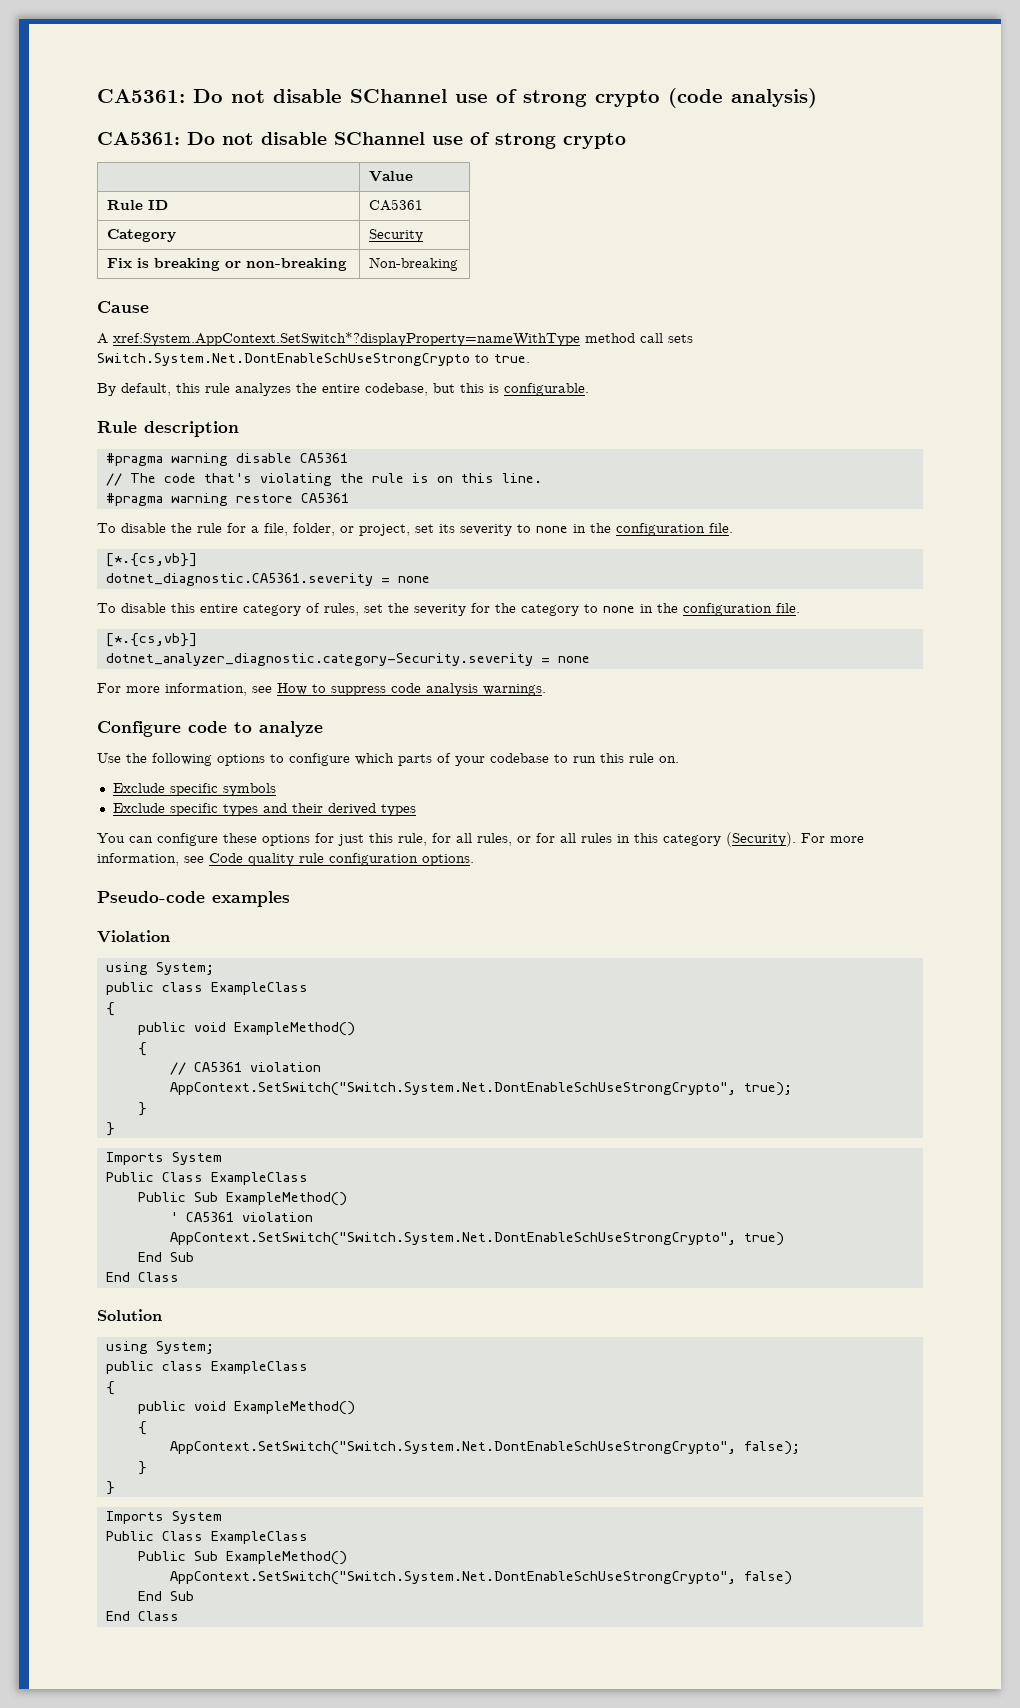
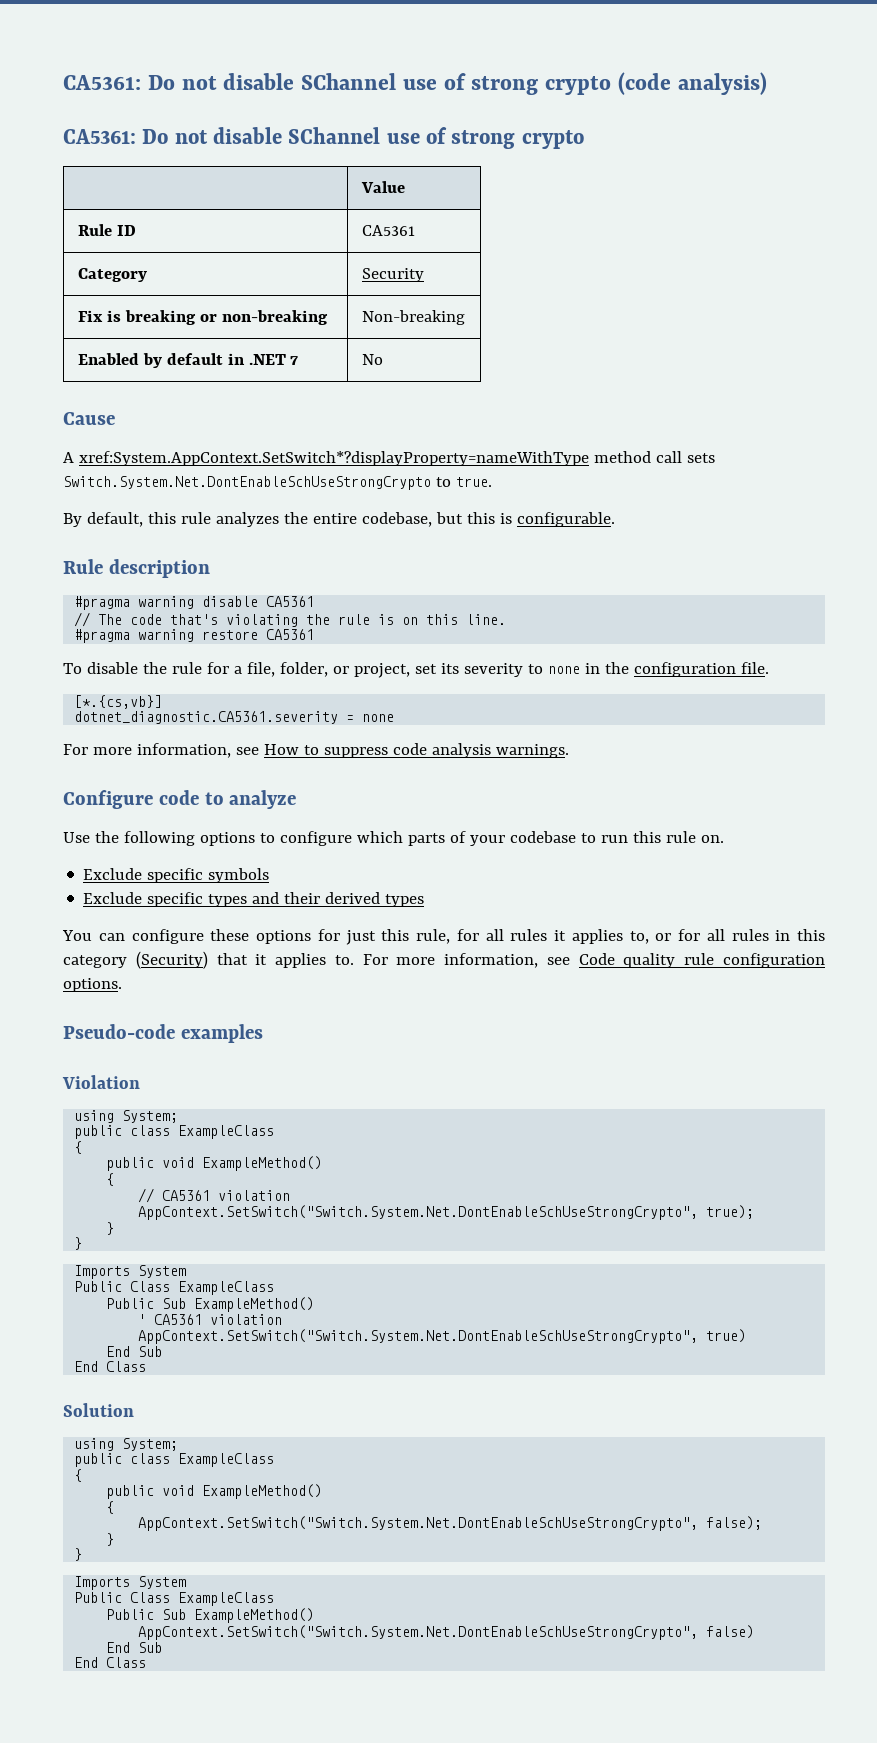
(459, 264) none -> [77,353,299,368] [361,354,383,365] // Enabled by default in .NET 7 | No
[97,603,800,616] [105,633,197,647] [105,653,590,666] // To disable this entire category of rules, set the severity for the category to none in the configuration file. // [*.{cs,vb}] // dotnet_analyzer_diagnostic.category-Security.severity = none -> (395, 718) none
[477,833,512,846] rules, -> [510,929,649,944] rules it applies to,
[726,832,796,847] (Security). -> [135,951,354,969] (Security) that it applies to.

